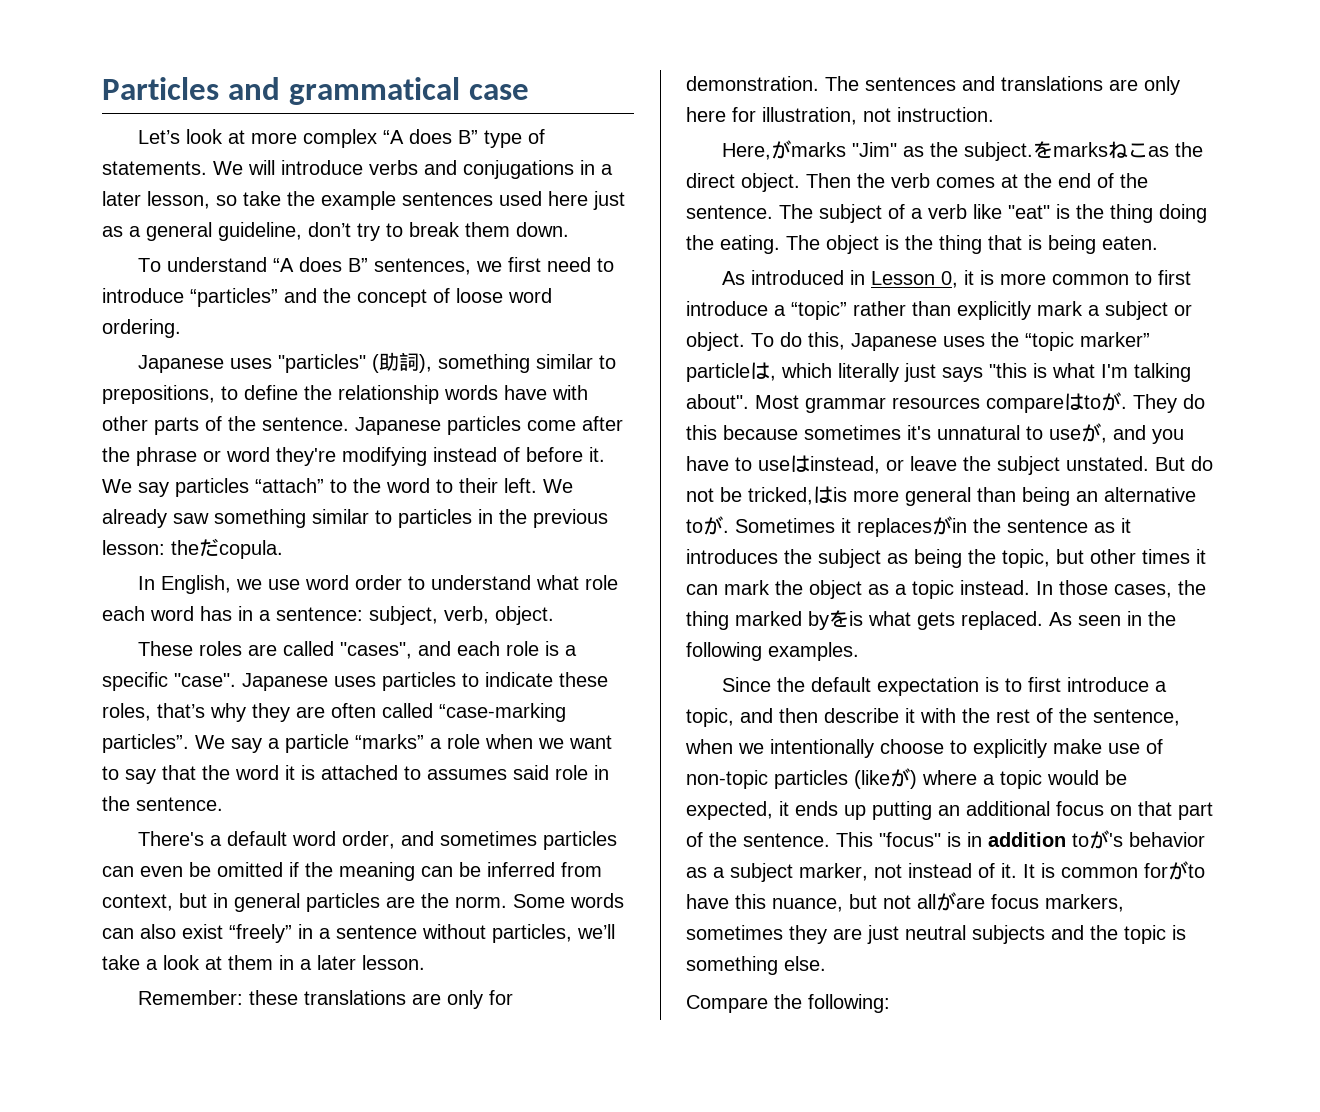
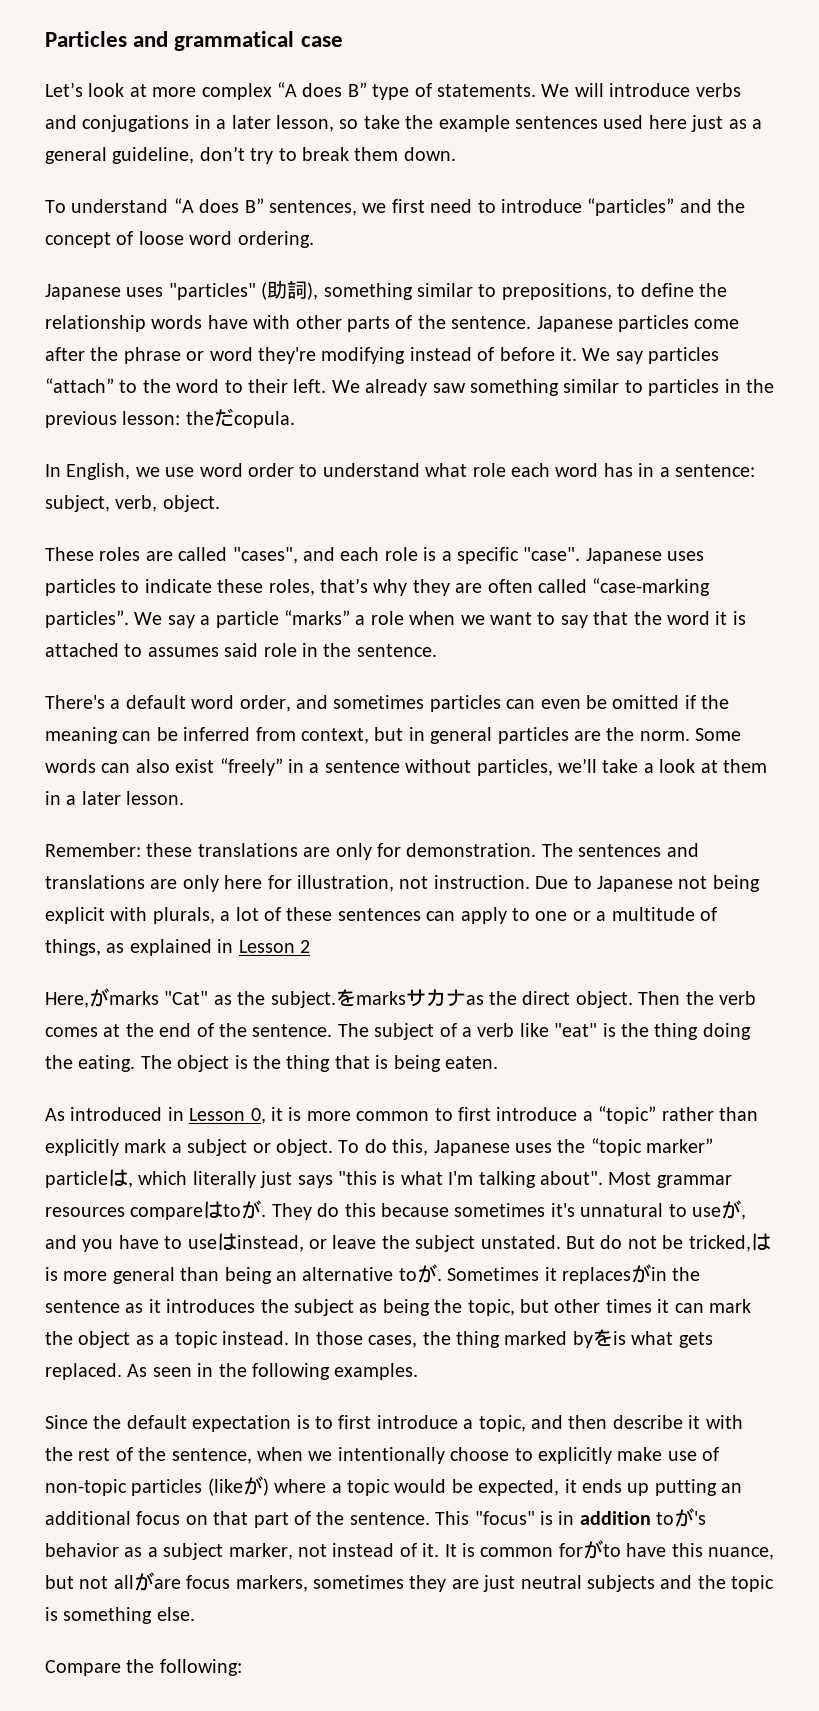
(994, 114) none -> [535,875,760,892] [45,907,717,924] [45,939,310,956] Due to Japanese not being explicit with plurals, a lot of these sentences can apply to one or a multitude of things, as explained in Lesson 2
[851,142,897,157] "Jim" -> [164,991,209,1005] "Cat"
[1107,141,1148,159] ねこ -> [405,989,466,1007] サカナ

